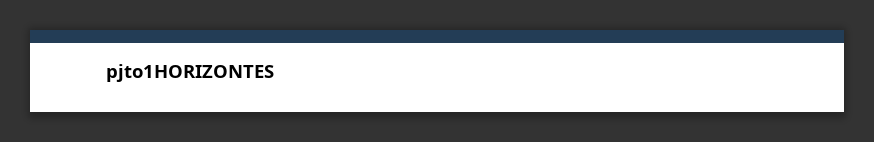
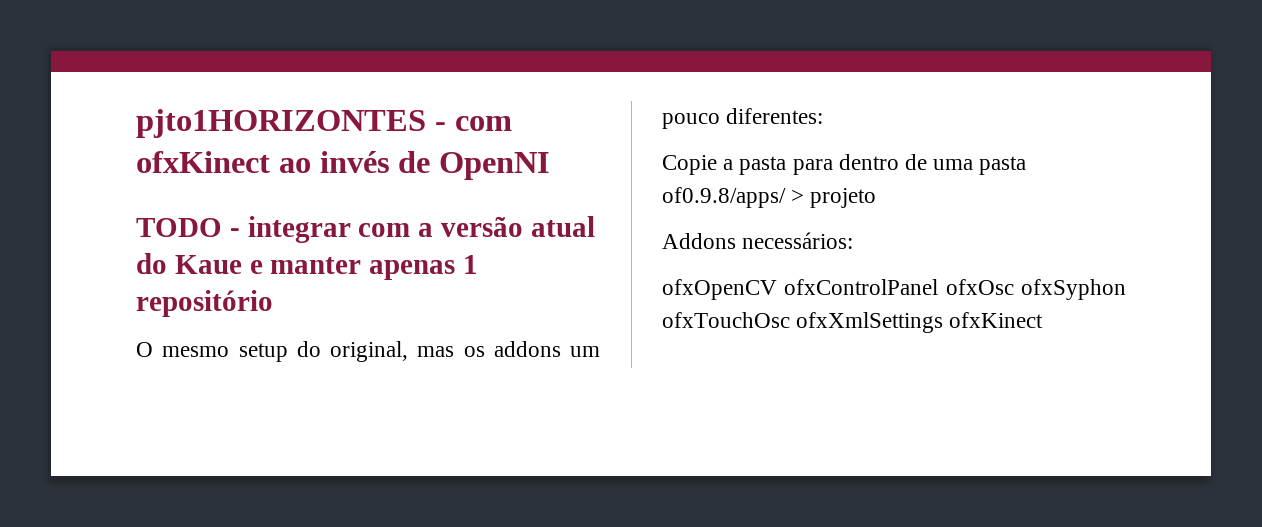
(274, 73) none -> [434,116,512,131] [136,151,551,180] [136,216,595,243] [136,253,479,280] [136,290,273,317] [136,341,600,362] [662,108,824,129] [662,154,1027,175] [662,187,877,208] [662,232,854,249] [662,279,1126,300] [662,312,1044,333] - com ofxKinect ao invés de OpenNI // TODO - integrar com a versão atual do Kaue e manter apenas 1 repositório // O mesmo setup do original, mas os addons um pouco diferentes: // Copie a pasta para dentro de uma pasta of0.9.8/apps/ > projeto // Addons necessários: // ofxOpenCV ofxControlPanel ofxOsc ofxSyphon ofxTouchOsc ofxXmlSettings ofxKinect

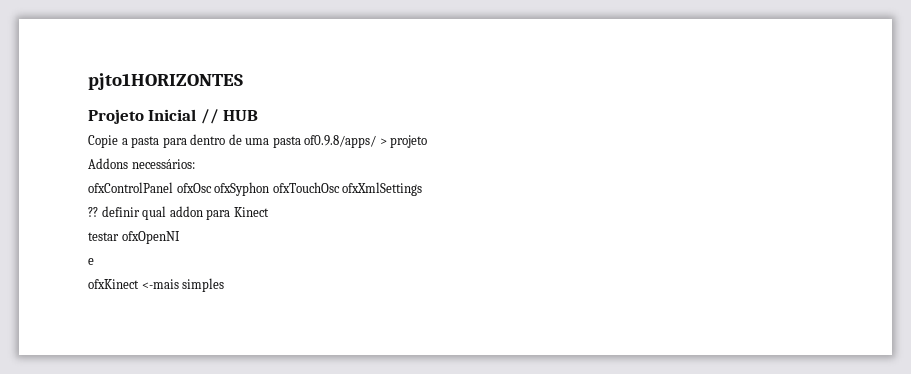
[434,116,512,131] [136,151,551,180] [136,216,595,243] [136,253,479,280] [136,290,273,317] [136,341,600,362] [662,108,824,129] - com ofxKinect ao invés de OpenNI // TODO - integrar com a versão atual do Kaue e manter apenas 1 repositório // O mesmo setup do original, mas os addons um pouco diferentes: -> [88,109,259,124] // Projeto Inicial // HUB
[662,279,777,300] ofxOpenCV -> (195, 164) none
[949,312,1044,328] ofxKinect -> [88,206,269,220] [88,231,180,244] [88,258,94,265] [88,278,225,292] // ?? definir qual addon para Kinect // testar ofxOpenNI // e // ofxKinect <-mais simples

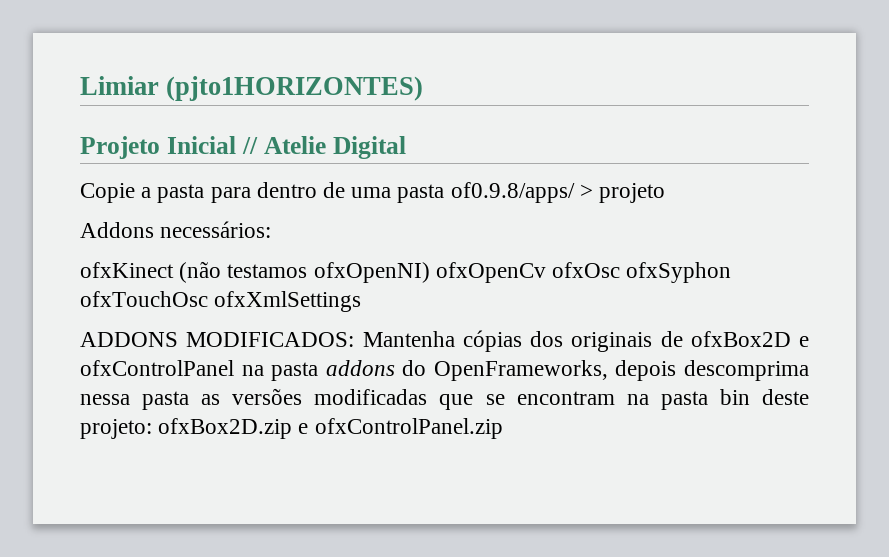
[88,73,243,90] pjto1HORIZONTES -> [80,76,424,101] Limiar (pjto1HORIZONTES)
[223,110,259,121] HUB -> [263,136,406,159] Atelie Digital
[88,182,173,193] ofxControlPanel -> [80,261,546,283] ofxKinect (não testamos ofxOpenNI) ofxOpenCv
[88,206,269,220] [88,231,180,244] [88,258,94,265] [88,278,225,292] ?? definir qual addon para Kinect // testar ofxOpenNI // e // ofxKinect <-mais simples -> [80,330,809,352] [80,360,809,381] [80,388,809,410] [80,418,503,439] ADDONS MODIFICADOS: Mantenha cópias dos originais de ofxBox2D e ofxControlPanel na pasta addons do OpenFrameworks, depois descomprima nessa pasta as versões modificadas que se encontram na pasta bin deste projeto: ofxBox2D.zip e ofxControlPanel.zip

